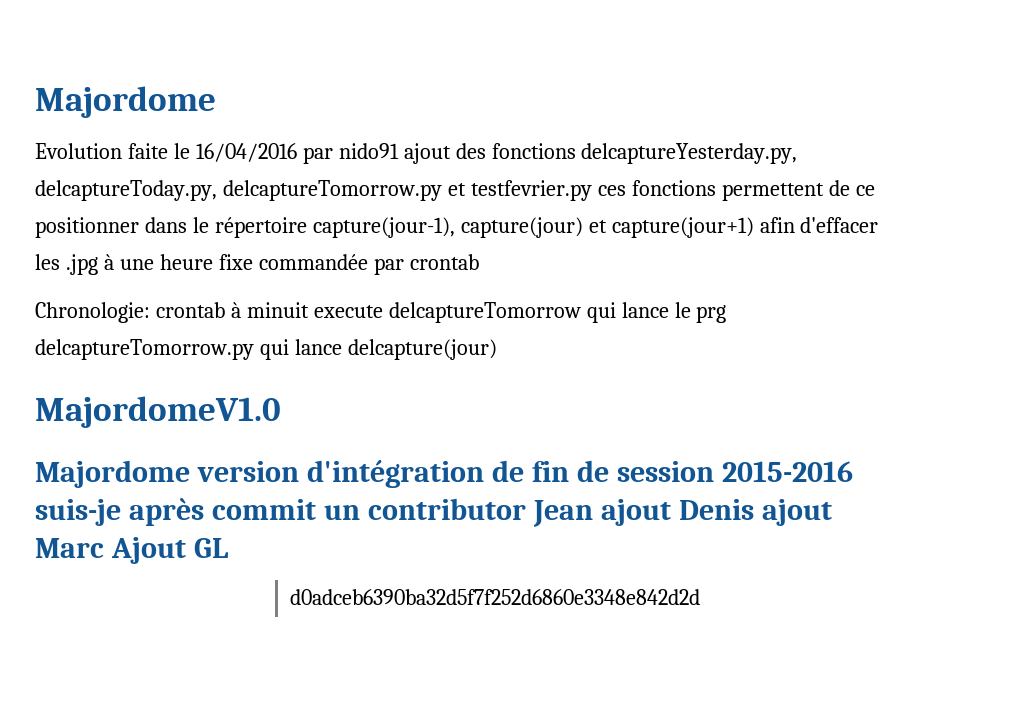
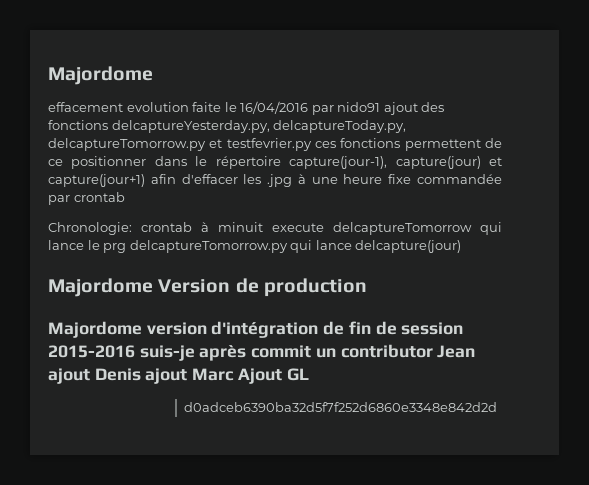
[35,143,122,159] Evolution -> [48,102,189,112] effacement evolution
[35,396,281,428] MajordomeV1.0 -> [48,278,367,297] Majordome Version de production

